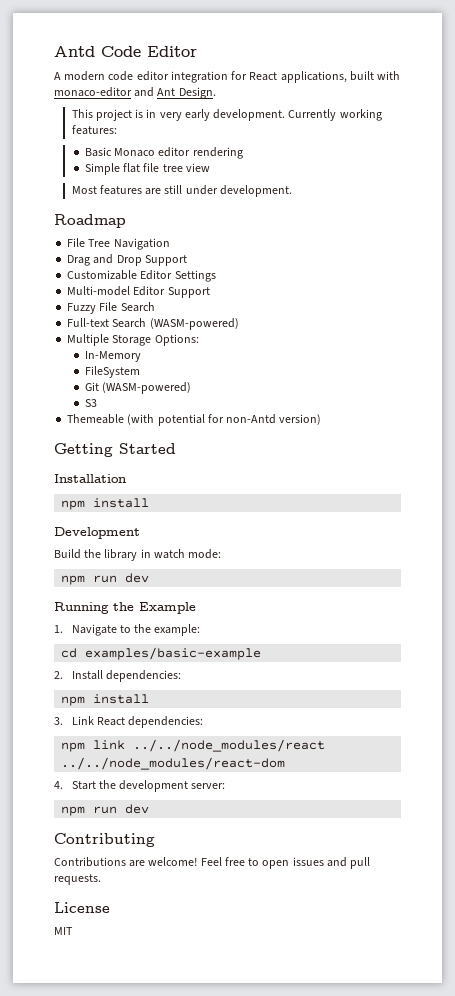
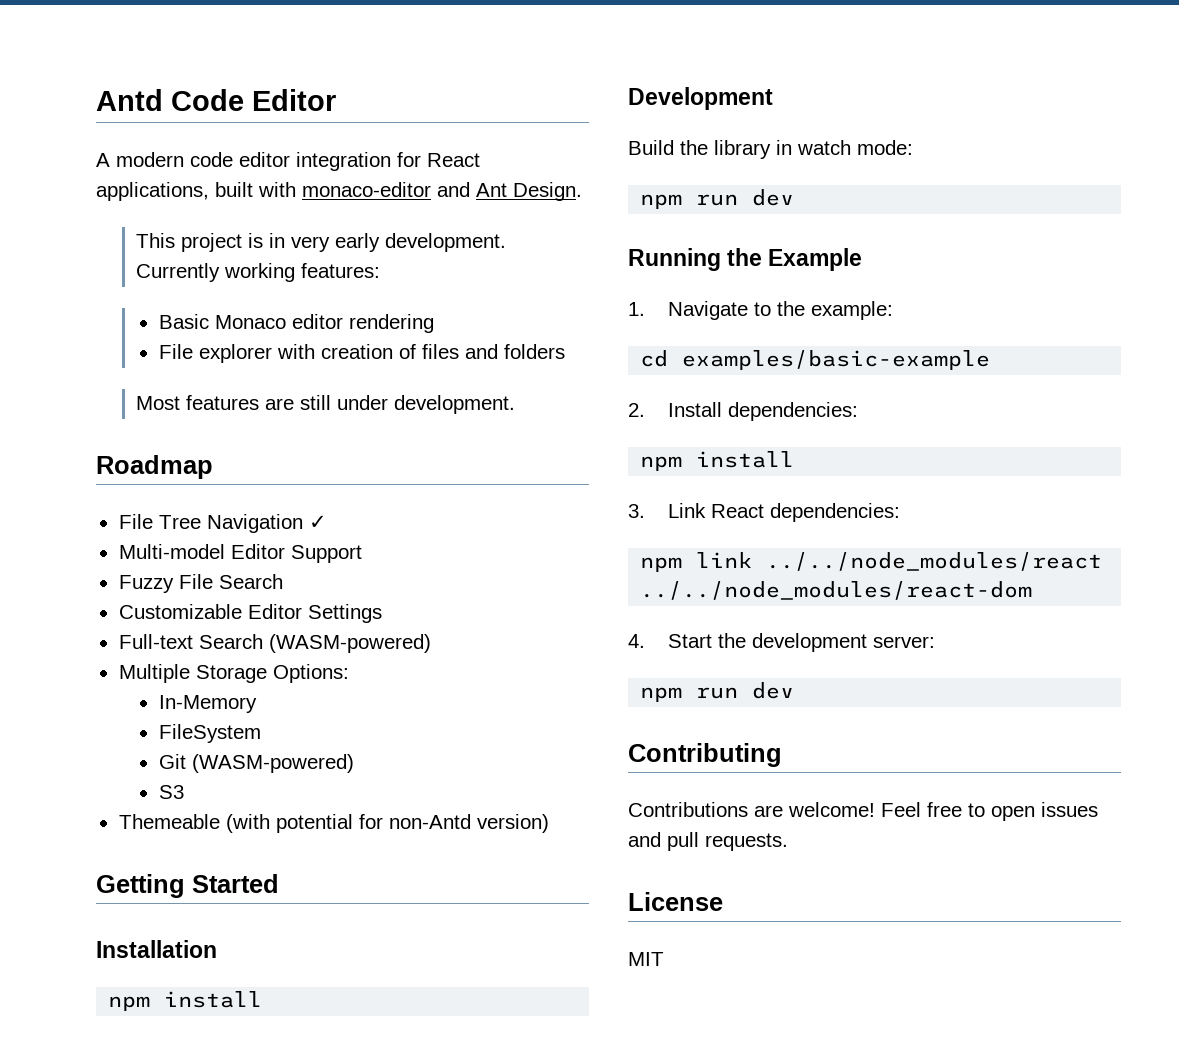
[84,163,210,175] Simple flat file tree view -> [158,344,565,363] File explorer with creation of files and folders
[67,254,187,266] [67,270,216,282] // Drag and Drop Support // Customizable Editor Settings -> [308,515,327,529] ✓
(155, 307) none -> [118,604,382,623] // Customizable Editor Settings

